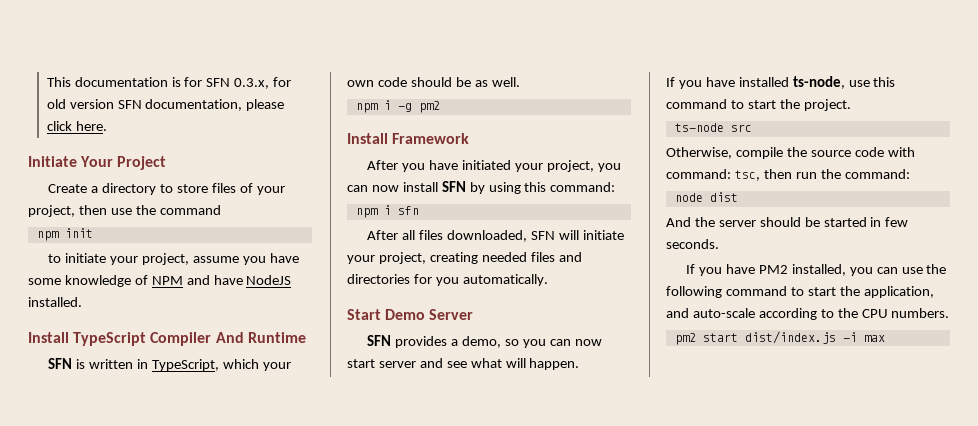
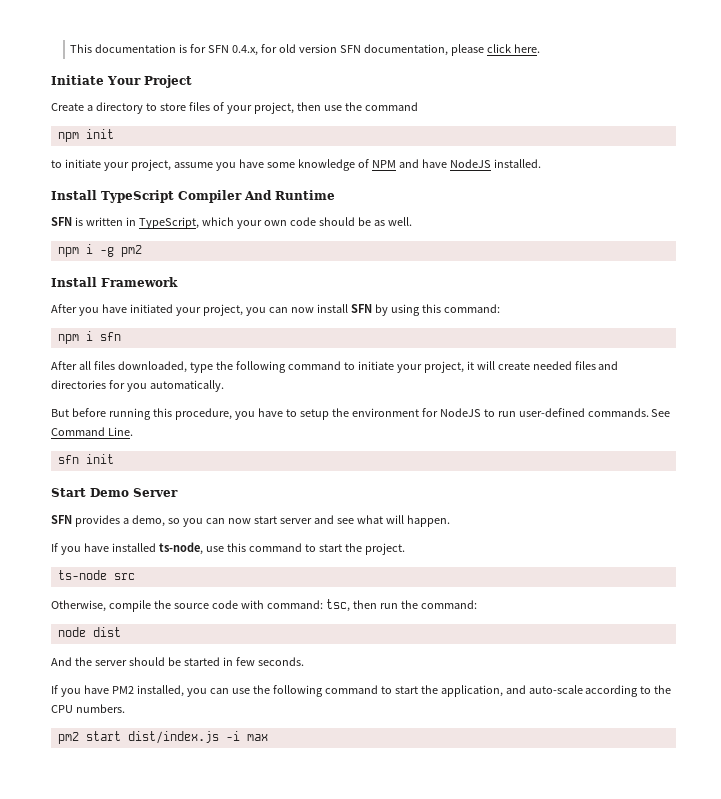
[234,78,270,89] 0.3.x, -> [232,45,259,56] 0.4.x,
[530,230,624,240] [347,252,478,264] SFN will initiate your project, creating -> [189,361,530,373] type the following command to initiate your project, it will create
(548, 280) none -> [51,408,671,420] [51,427,133,436] [57,454,114,464] // But before running this procedure, you have to setup the environment for NodeJS to run user-defined commands. See Command Line. // sfn init

